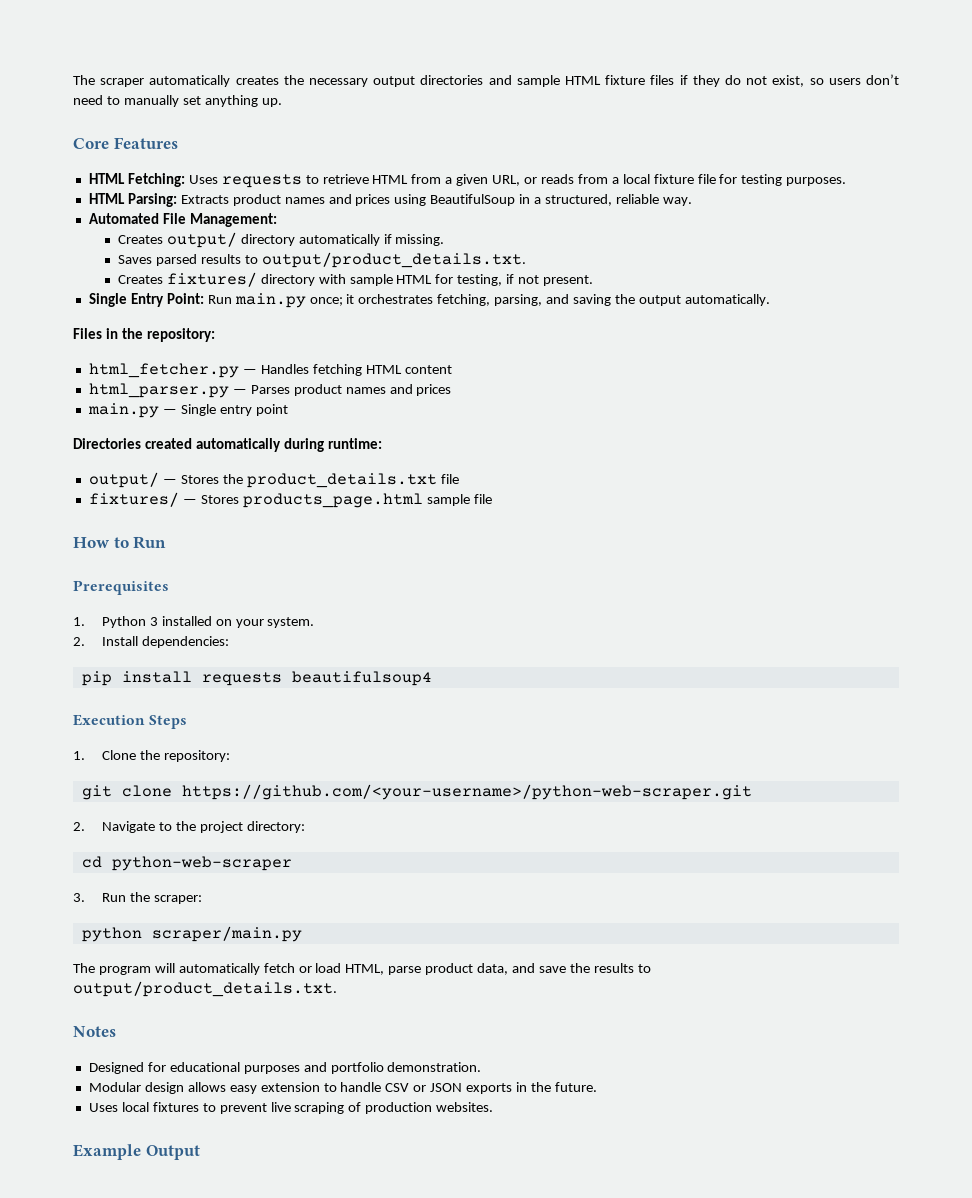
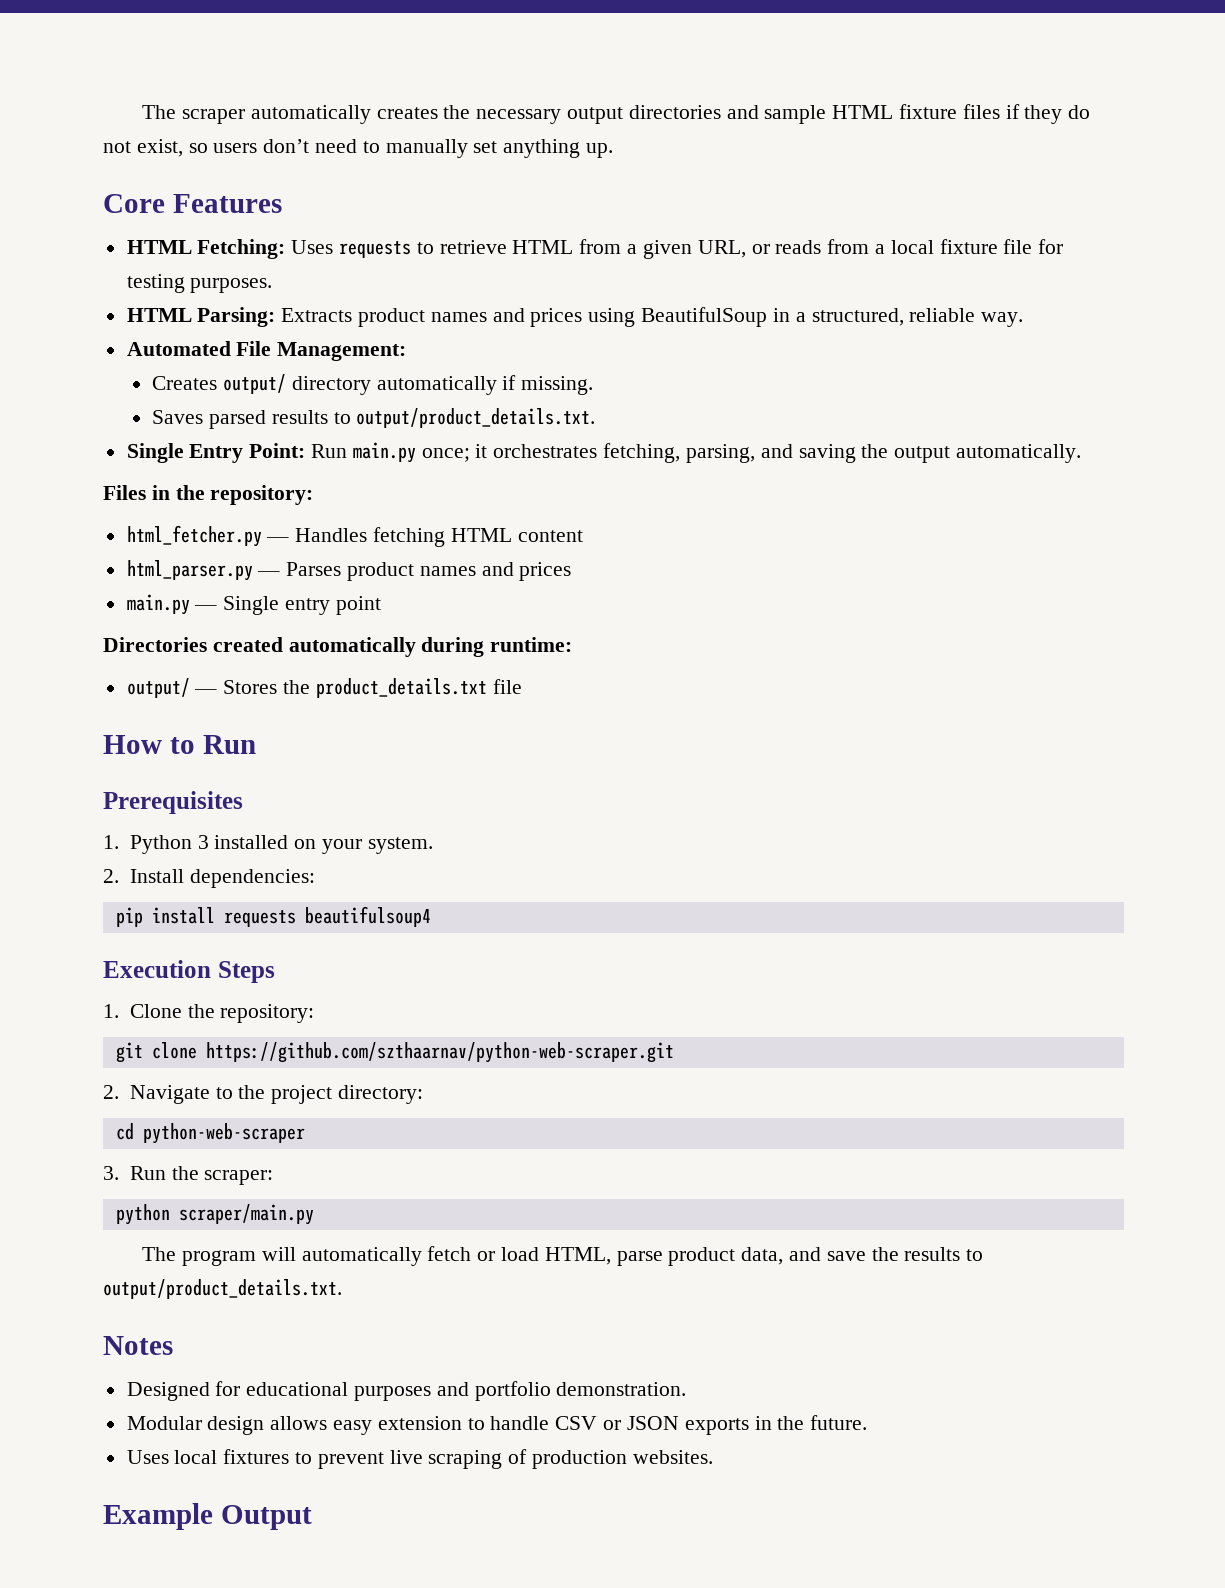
[117,272,594,287] // Creates fixtures/ directory with sample HTML for testing, if not present. -> (596, 418) none
[88,492,492,508] // fixtures/ — Stores products_page.html sample file -> (522, 686) none
[181,784,752,800] https://github.com/<your-username>/python-web-scraper.git -> [205,1042,674,1063] https://github.com/szthaarnav/python-web-scraper.git

